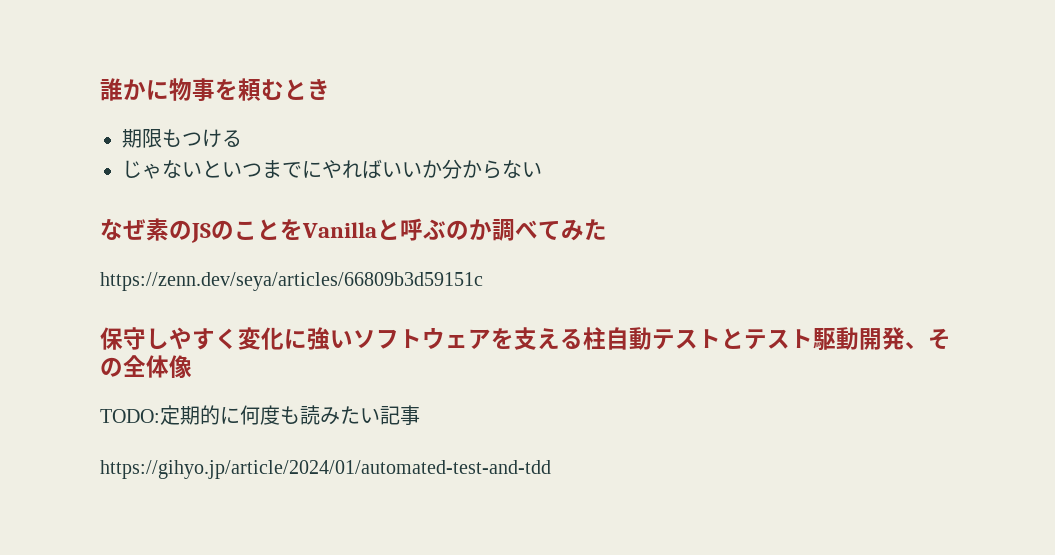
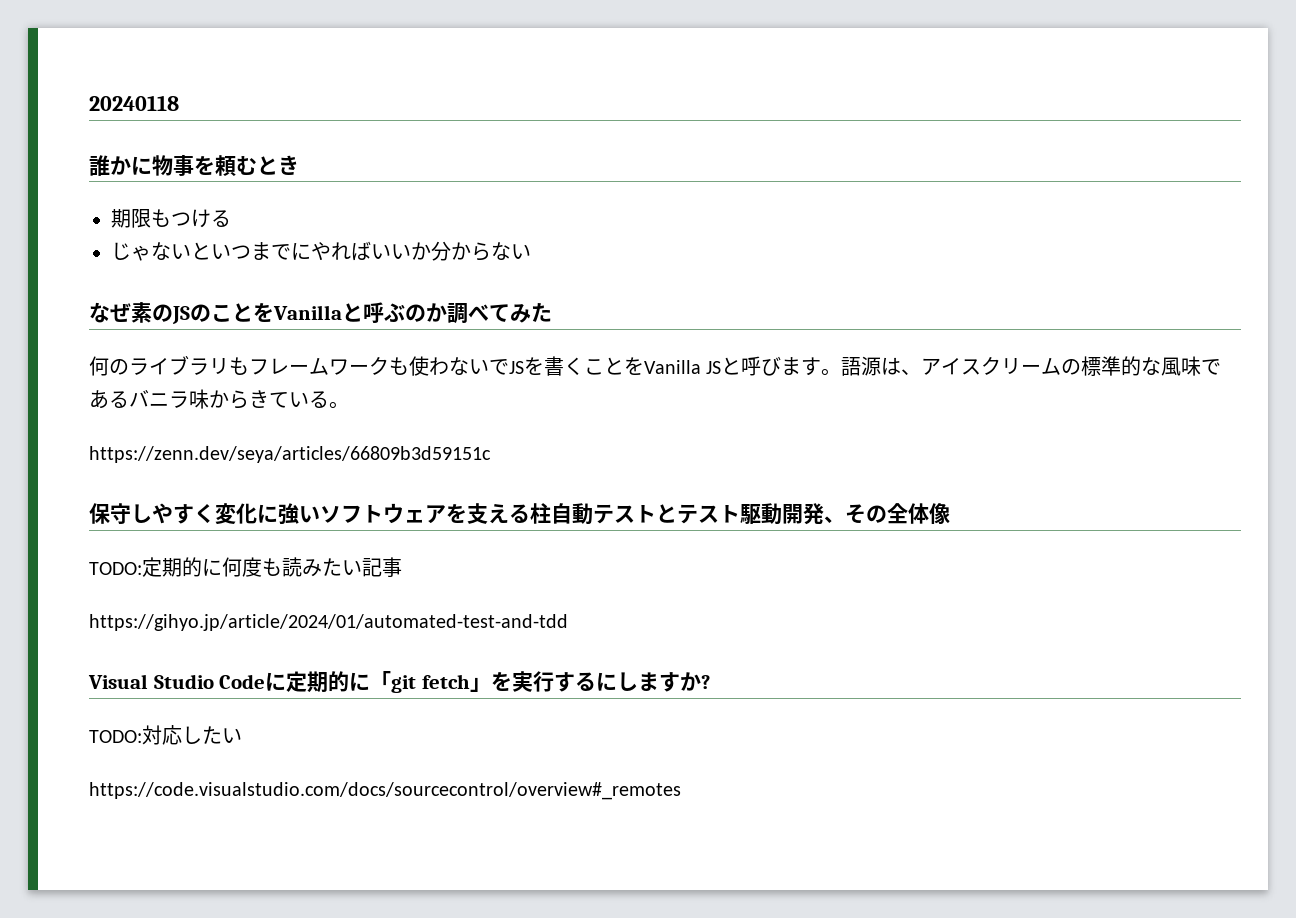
(100, 89) none -> [89,95,179,111] 20240118 //
(607, 230) none -> [89,355,1222,376] [89,389,349,409] // 何のライブラリもフレームワークも使わないでJSを書くことをVanilla JSと呼びます。語源は、アイスクリームの標準的な風味であるバニラ味からきている。
(551, 469) none -> [88,671,711,693] [89,725,242,745] [89,782,681,800] // Visual Studio Codeに定期的に「git fetch」を実行するにしますか? // TODO:対応したい // https://code.visualstudio.com/docs/sourcecontrol/overview#_remotes

